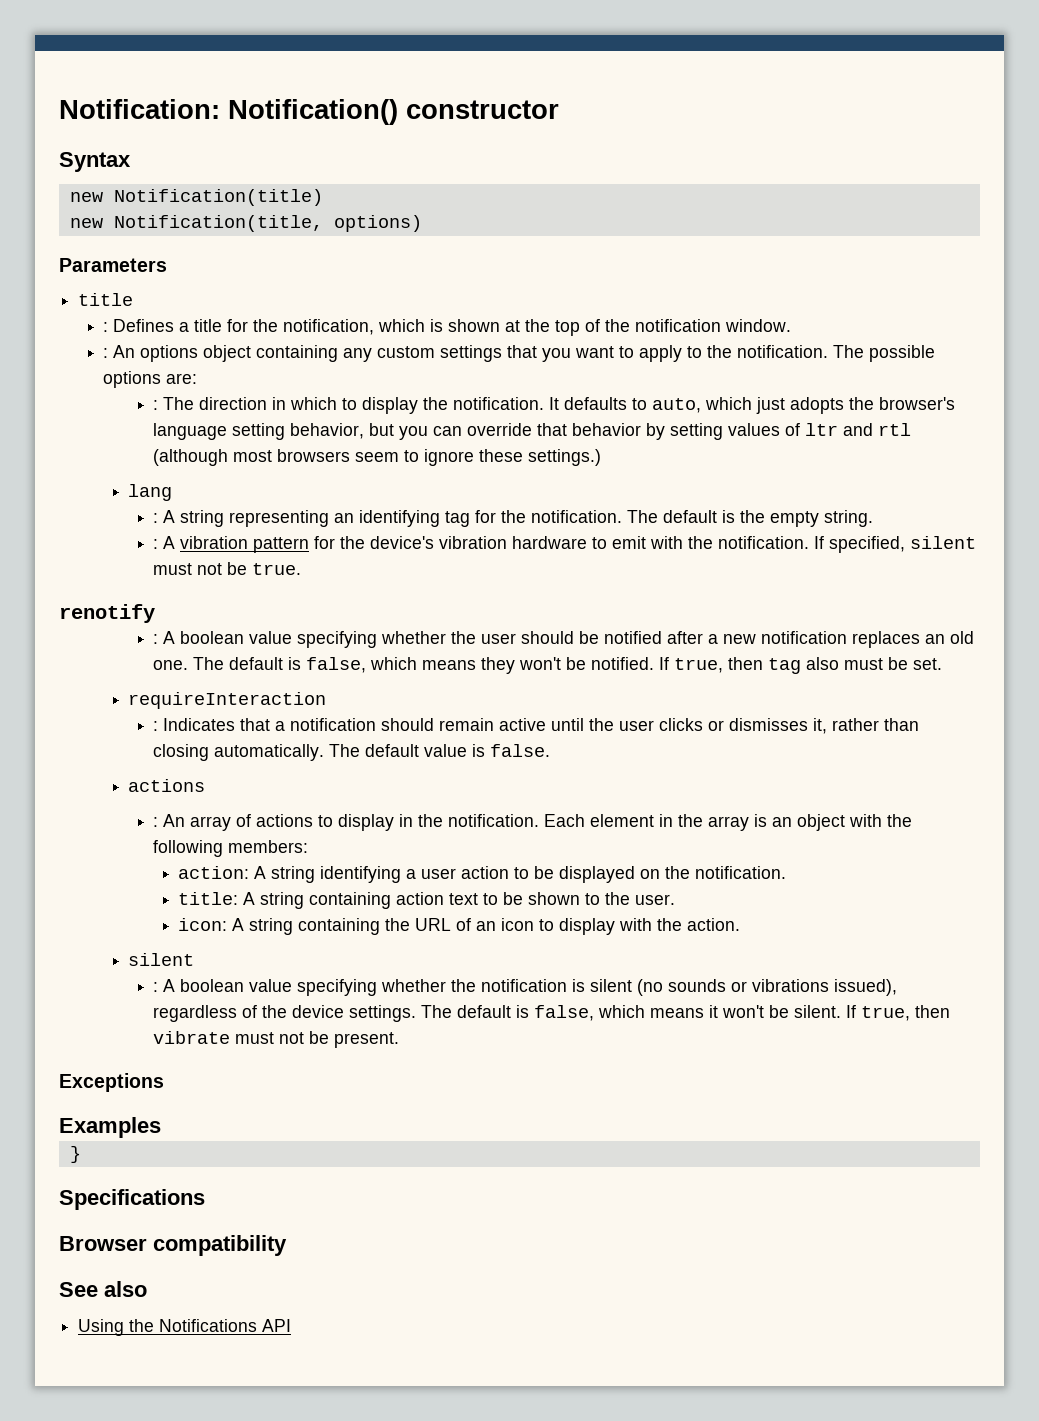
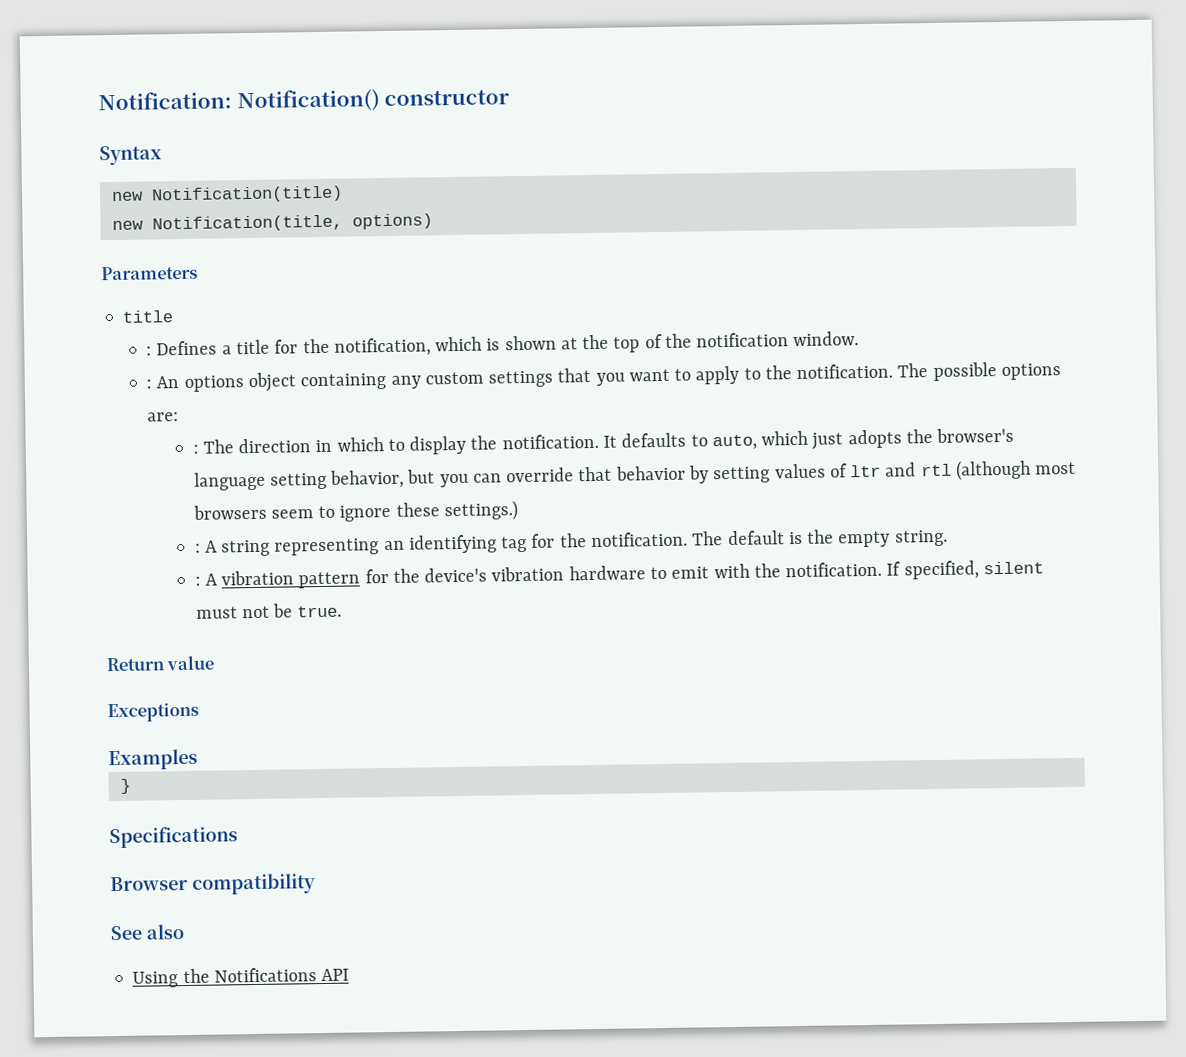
[128,484,173,501] // lang -> (518, 511) none
[59,604,155,623] [153,631,975,648] [153,657,943,674] [128,692,327,709] [153,718,920,734] [153,744,551,761] [128,779,206,792] [153,814,913,831] [153,840,309,857] [178,866,787,883] [178,892,676,909] [178,918,741,935] [128,953,195,966] [153,979,898,996] [153,1005,951,1022] [153,1031,400,1048] renotify // : A boolean value specifying whether the user should be notified after a new notification replaces an old one. The default is false, which means they won't be notified. If true, then tag also must be set. // requireInteraction // : Indicates that a notification should remain active until the user clicks or dismisses it, rather than closing automatically. The default value is false. // actions // : An array of actions to display in the notification. Each element in the array is an object with the following members: // action: A string identifying a user action to be displayed on the notification. // title: A string containing action text to be shown to the user. // icon: A string containing the URL of an icon to display with the action. // silent // : A boolean value specifying whether the notification is silent (no sounds or vibrations issued), regardless of the device settings. The default is false, which means it won't be silent. If true, then vibrate must not be present. -> [106,655,216,672] Return value

